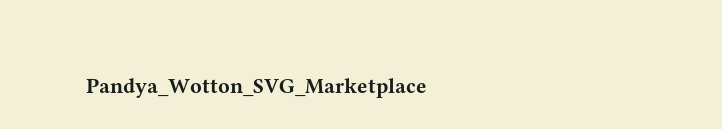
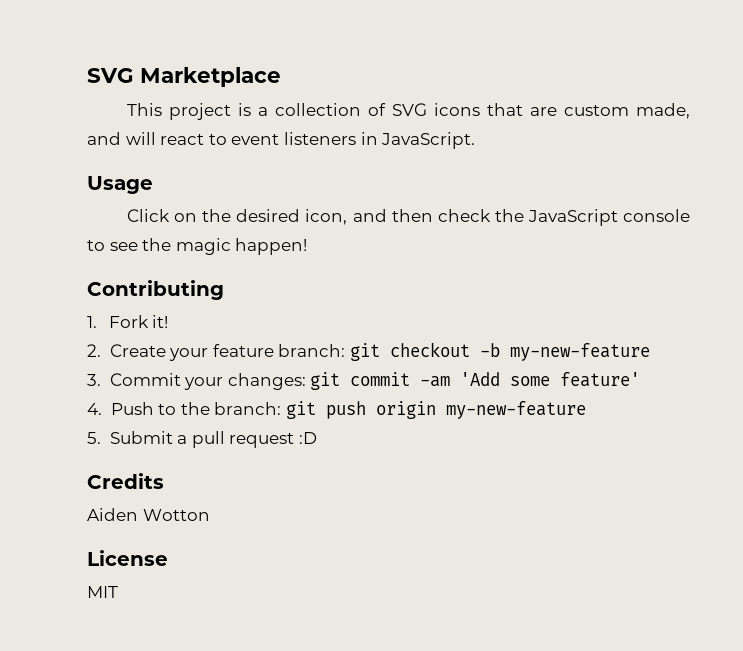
[86,78,427,98] Pandya_Wotton_SVG_Marketplace -> [87,67,281,87] [127,103,691,120] [87,132,476,149] [87,176,153,194] [127,209,691,226] [87,238,308,255] [87,280,224,300] [87,315,169,328] [87,342,650,361] [87,372,641,390] [87,401,586,419] [87,431,317,448] [87,473,164,489] [87,508,210,521] [87,550,168,566] [87,586,118,598] SVG Marketplace // This project is a collection of SVG icons that are custom made, and will react to event listeners in JavaScript. // Usage // Click on the desired icon, and then check the JavaScript console to see the magic happen! // Contributing // 1. Fork it! // 2. Create your feature branch: git checkout -b my-new-feature // 3. Commit your changes: git commit -am 'Add some feature' // 4. Push to the branch: git push origin my-new-feature // 5. Submit a pull request :D // Credits // Aiden Wotton // License // MIT

